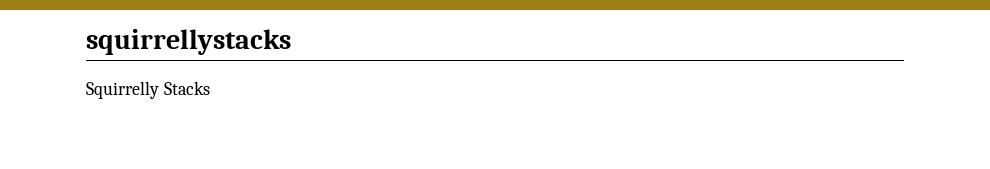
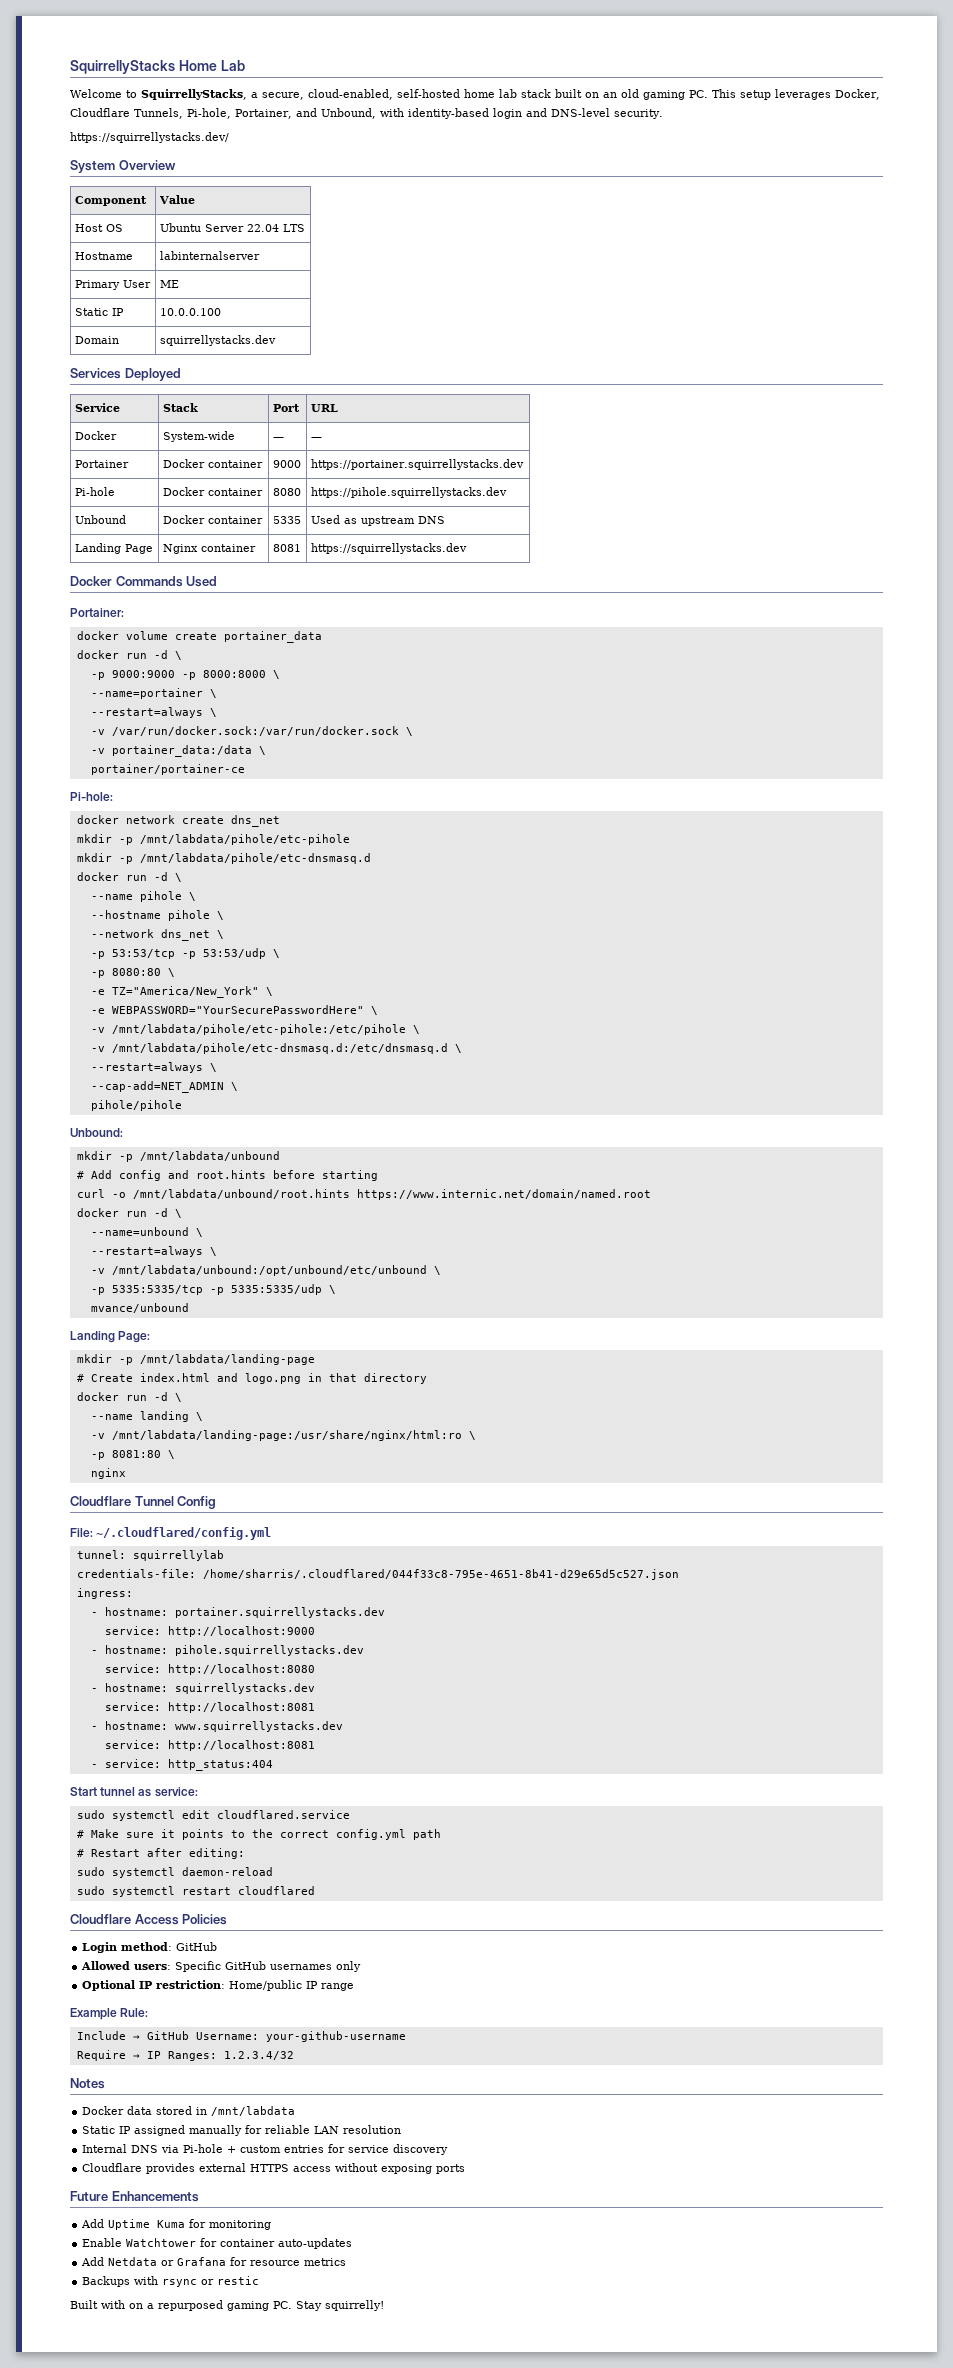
[86,29,291,55] [86,81,210,99] squirrellystacks // Squirrelly Stacks -> [70,60,245,74] [70,89,880,100] [70,108,663,119] [70,132,229,143] [70,160,176,173] [74,196,147,206] [158,195,195,204] [74,224,123,232] [159,223,305,232] [74,252,133,260] [159,251,260,260] [74,280,151,290] [159,280,179,288] [74,308,124,316] [159,308,221,316] [74,336,119,344] [159,335,276,346] [70,368,181,381] [74,403,120,412] [162,403,198,412] [272,404,300,412] [310,404,338,412] [74,431,117,440] [162,431,235,442] [272,437,284,440] [310,437,322,440] [74,460,129,468] [162,459,263,468] [272,460,301,468] [310,459,524,470] [74,487,115,496] [162,487,263,496] [272,488,301,496] [310,487,507,498] [74,515,126,524] [162,515,263,524] [272,516,301,524] [310,515,445,526] [74,543,153,554] [162,544,256,554] [272,544,301,552] [310,543,467,554] [70,576,218,587] [70,608,124,617] [76,631,322,643] [76,650,182,660] [90,670,280,680] [90,688,217,699] [90,707,217,718] [90,726,413,736] [90,745,266,757] [90,764,245,775] [70,792,113,801] [76,815,280,827] [76,834,350,845] [76,853,371,864] [76,872,182,882] [90,891,196,902] [90,910,224,921] [90,929,224,941] [90,948,280,959] [90,968,175,978] [90,986,273,998] [90,1005,378,1015] [90,1024,420,1035] [90,1043,462,1054] [90,1062,217,1073] [90,1081,238,1093] [90,1100,182,1111] [70,1128,123,1137] [76,1151,280,1162] [76,1170,378,1181] [76,1189,651,1200] [76,1208,182,1218] [90,1227,203,1237] [90,1246,217,1257] [90,1265,441,1276] [90,1284,336,1295] [90,1303,189,1313] [70,1331,151,1343] [76,1354,315,1365] [76,1373,427,1384] [76,1392,182,1402] [90,1411,203,1422] [90,1430,476,1441] [90,1450,175,1460] [90,1468,126,1479] [70,1496,217,1509] [70,1527,272,1540] [76,1550,224,1561] [76,1569,679,1580] [76,1588,133,1599] [90,1607,385,1618] [104,1626,315,1637] [90,1645,364,1656] [104,1664,315,1675] [90,1683,315,1694] [104,1702,315,1713] [90,1721,343,1732] [104,1740,315,1751] [90,1759,273,1771] [70,1787,198,1797] [76,1810,350,1821] [76,1829,441,1840] [76,1848,245,1859] [76,1867,273,1878] [76,1886,315,1897] [70,1914,228,1925] [82,1942,218,1953] [81,1961,362,1972] [82,1980,355,1991] [70,2008,149,2020] [76,2031,406,2042] [76,2050,294,2061] [70,2078,105,2089] [82,2106,296,2116] [82,2125,402,2136] [82,2144,449,2155] [82,2163,466,2174] [70,2191,199,2202] [81,2219,272,2230] [82,2238,353,2249] [81,2257,347,2266] [82,2276,260,2287] [70,2300,384,2311] SquirrellyStacks Home Lab // Welcome to SquirrellyStacks, a secure, cloud-enabled, self-hosted home lab stack built on an old gaming PC. This setup leverages Docker, Cloudflare Tunnels, Pi-hole, Portainer, and Unbound, with identity-based login and DNS-level security. // https://squirrellystacks.dev/ // System Overview // Component | Value // Host OS | Ubuntu Server 22.04 LTS // Hostname | labinternalserver // Primary User | ME // Static IP | 10.0.0.100 // Domain | squirrellystacks.dev // Services Deployed // Service | Stack | Port | URL // Docker | System-wide | — | — // Portainer | Docker container | 9000 | https://portainer.squirrellystacks.dev // Pi-hole | Docker container | 8080 | https://pihole.squirrellystacks.dev // Unbound | Docker container | 5335 | Used as upstream DNS // Landing Page | Nginx container | 8081 | https://squirrellystacks.dev // Docker Commands Used // Portainer: // docker volume create portainer_data // docker run -d \ // -p 9000:9000 -p 8000:8000 \ // --name=portainer \ // --restart=always \ // -v /var/run/docker.sock:/var/run/docker.sock \ // -v portainer_data:/data \ // portainer/portainer-ce // Pi-hole: // docker network create dns_net // mkdir -p /mnt/labdata/pihole/etc-pihole // mkdir -p /mnt/labdata/pihole/etc-dnsmasq.d // docker run -d \ // --name pihole \ // --hostname pihole \ // --network dns_net \ // -p 53:53/tcp -p 53:53/udp \ // -p 8080:80 \ // -e TZ="America/New_York" \ // -e WEBPASSWORD="YourSecurePasswordHere" \ // -v /mnt/labdata/pihole/etc-pihole:/etc/pihole \ // -v /mnt/labdata/pihole/etc-dnsmasq.d:/etc/dnsmasq.d \ // --restart=always \ // --cap-add=NET_ADMIN \ // pihole/pihole // Unbound: // mkdir -p /mnt/labdata/unbound // # Add config and root.hints before starting // curl -o /mnt/labdata/unbound/root.hints https://www.internic.net/domain/named.root // docker run -d \ // --name=unbound \ // --restart=always \ // -v /mnt/labdata/unbound:/opt/unbound/etc/unbound \ // -p 5335:5335/tcp -p 5335:5335/udp \ // mvance/unbound // Landing Page: // mkdir -p /mnt/labdata/landing-page // # Create index.html and logo.png in that directory // docker run -d \ // --name landing \ // -v /mnt/labdata/landing-page:/usr/share/nginx/html:ro \ // -p 8081:80 \ // nginx // Cloudflare Tunnel Config // File: ~/.cloudflared/config.yml // tunnel: squirrellylab // credentials-file: /home/sharris/.cloudflared/044f33c8-795e-4651-8b41-d29e65d5c527.json // ingress: // - hostname: portainer.squirrellystacks.dev // service: http://localhost:9000 // - hostname: pihole.squirrellystacks.dev // service: http://localhost:8080 // - hostname: squirrellystacks.dev // service: http://localhost:8081 // - hostname: www.squirrellystacks.dev // service: http://localhost:8081 // - service: http_status:404 // Start tunnel as service: // sudo systemctl edit cloudflared.service // # Make sure it points to the correct config.yml path // # Restart after editing: // sudo systemctl daemon-reload // sudo systemctl restart cloudflared // Cloudflare Access Policies // Login method: GitHub // Allowed users: Specific GitHub usernames only // Optional IP restriction: Home/public IP range // Example Rule: // Include → GitHub Username: your-github-username // Require → IP Ranges: 1.2.3.4/32 // Notes // Docker data stored in /mnt/labdata // Static IP assigned manually for reliable LAN resolution // Internal DNS via Pi-hole + custom entries for service discovery // Cloudflare provides external HTTPS access without exposing ports // Future Enhancements // Add Uptime Kuma for monitoring // Enable Watchtower for container auto-updates // Add Netdata or Grafana for resource metrics // Backups with rsync or restic // Built with on a repurposed gaming PC. Stay squirrelly!

